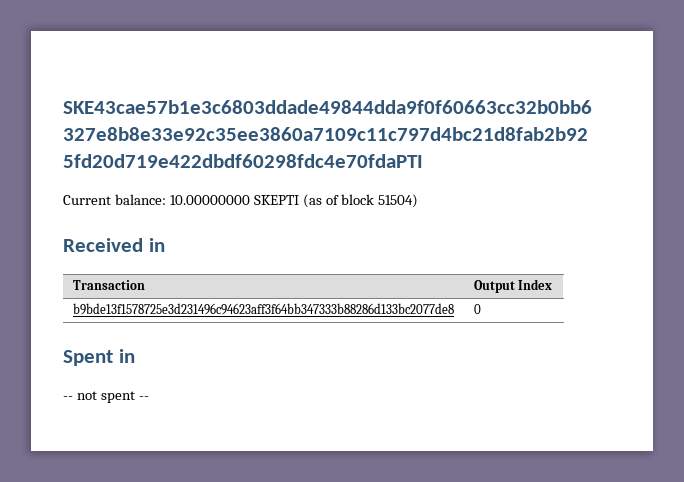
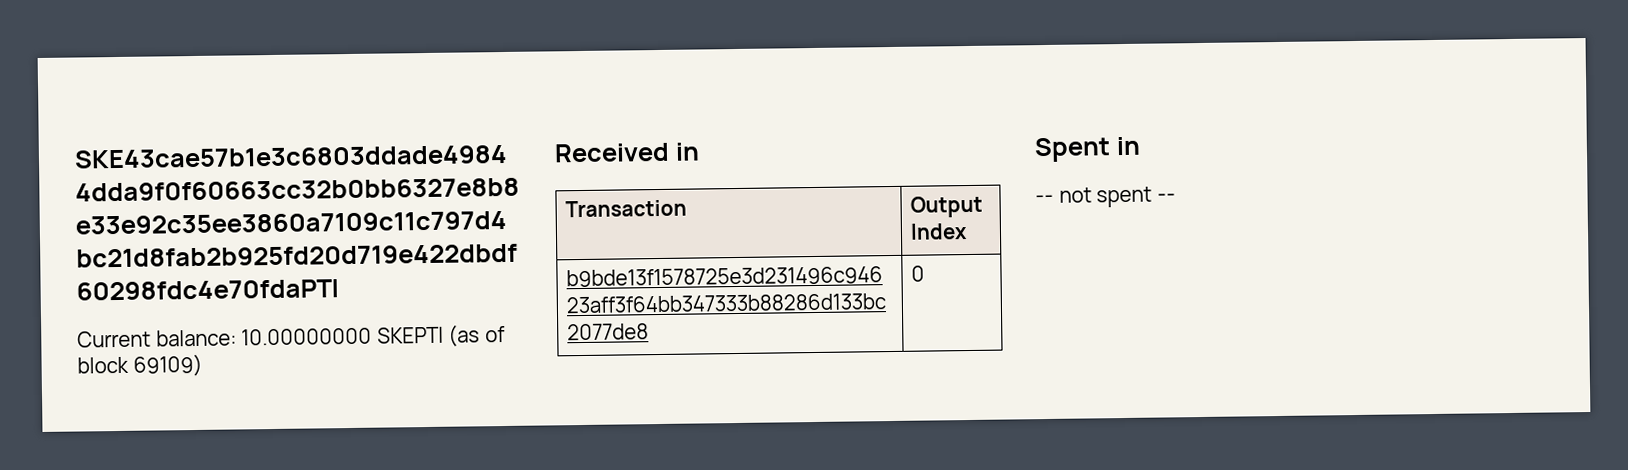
[378,194,419,208] 51504) -> [132,353,203,377] 69109)

